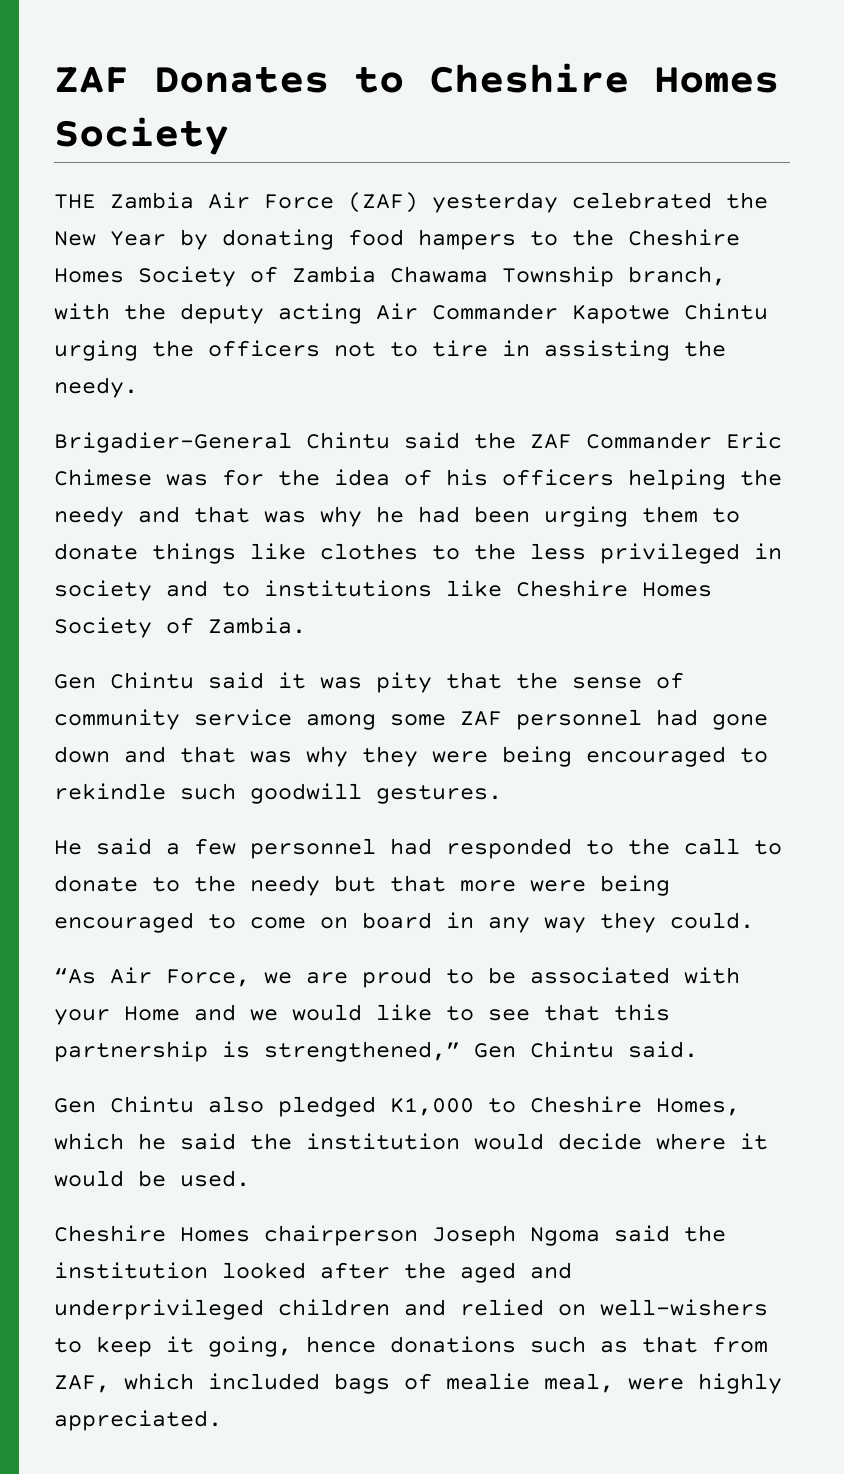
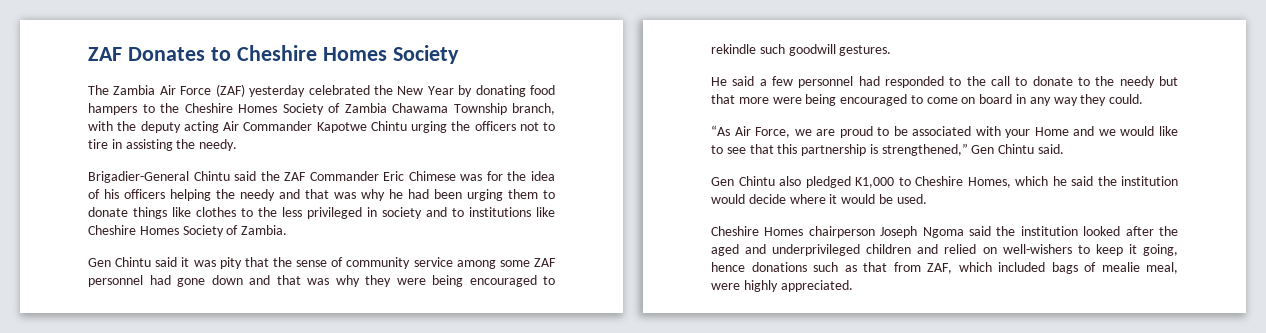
[54,194,96,209] THE -> [88,85,109,95] The

